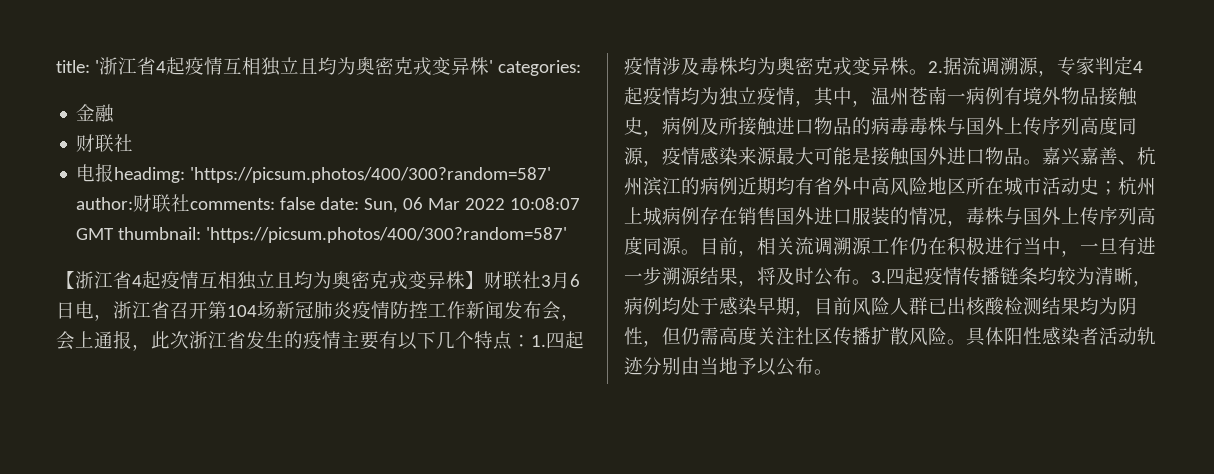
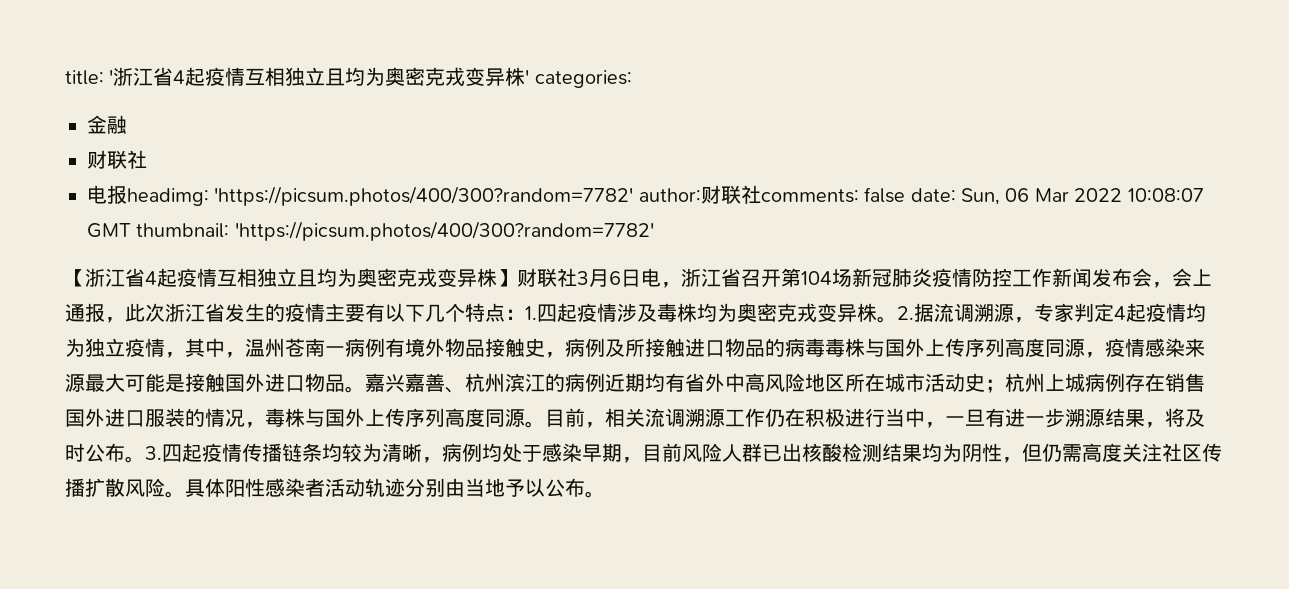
[190,167,552,183] 'https://picsum.photos/400/300?random=587' -> [214,186,634,206] 'https://picsum.photos/400/300?random=7782'
[206,227,568,243] 'https://picsum.photos/400/300?random=587' -> [234,221,654,241] 'https://picsum.photos/400/300?random=7782'

